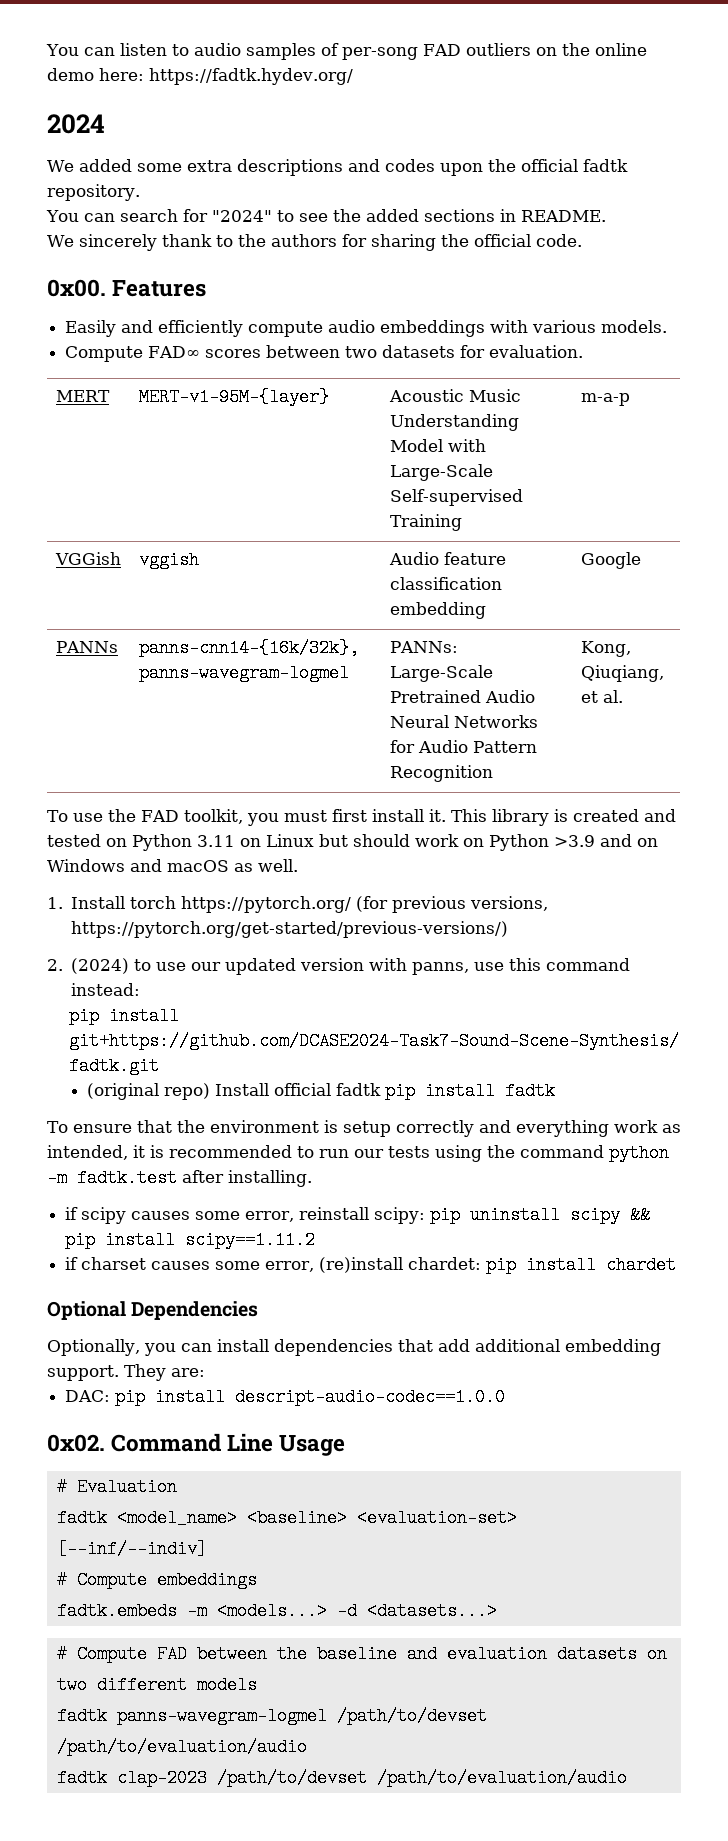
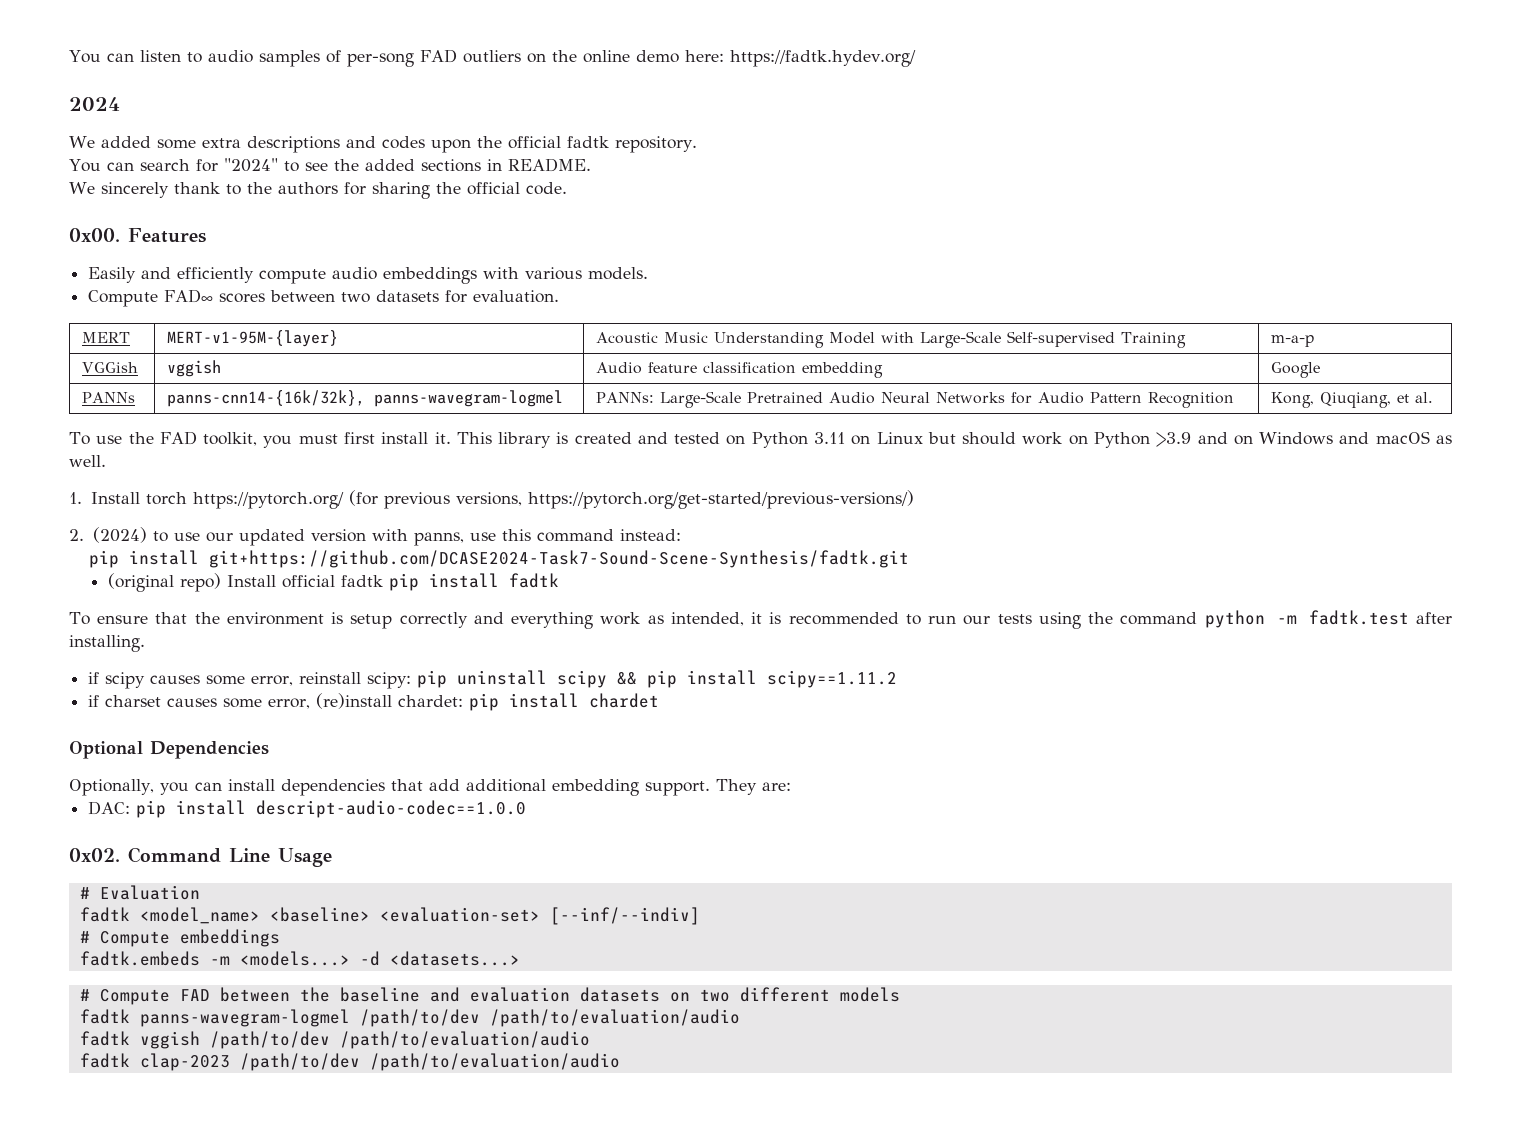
[336,1707,487,1725] /path/to/devset -> [359,1009,740,1027] [79,1031,330,1049] /path/to/dev /path/to/evaluation/audio // fadtk vggish /path/to/dev
[216,1769,367,1787] /path/to/devset -> [239,1053,360,1071] /path/to/dev

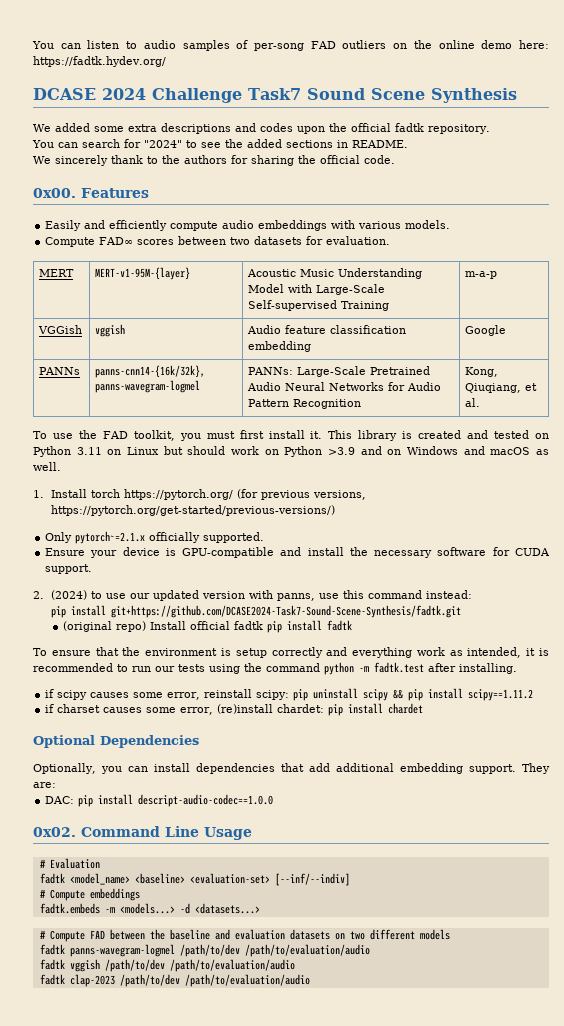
(916, 58) none -> [33,88,96,100] DCASE
(120, 104) none -> [152,88,517,103] Challenge Task7 Sound Scene Synthesis
(914, 499) none -> [45,531,265,544] [45,547,550,558] [45,564,93,574] // Only pytorch~=2.1.x officially supported. // Ensure your device is GPU-compatible and install the necessary software for CUDA support.

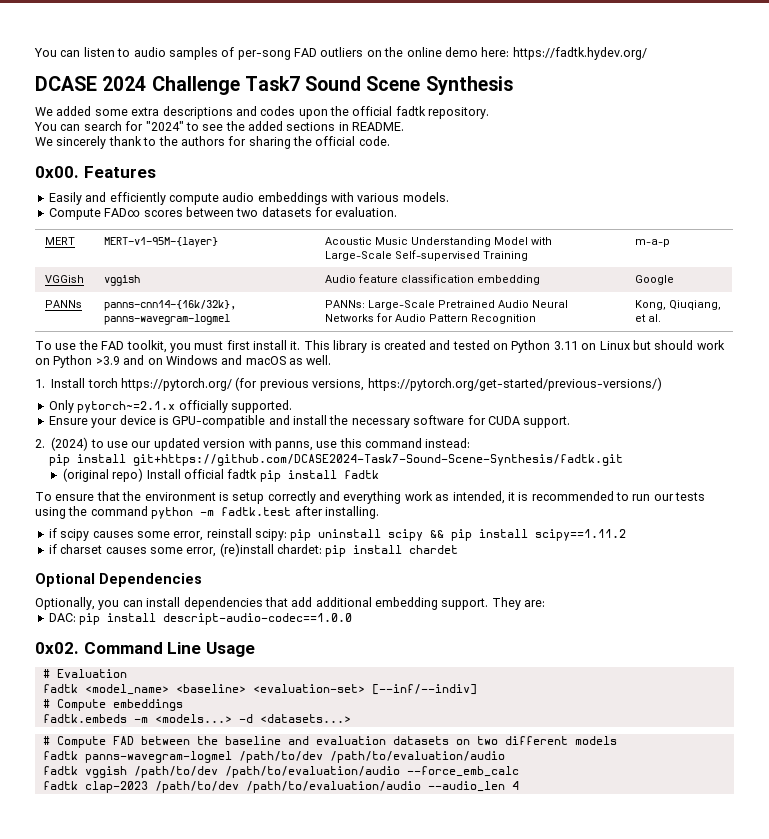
(295, 965) none -> [406,766,519,777] --force_emb_calc
(310, 980) none -> [427,781,519,792] --audio_len 4

